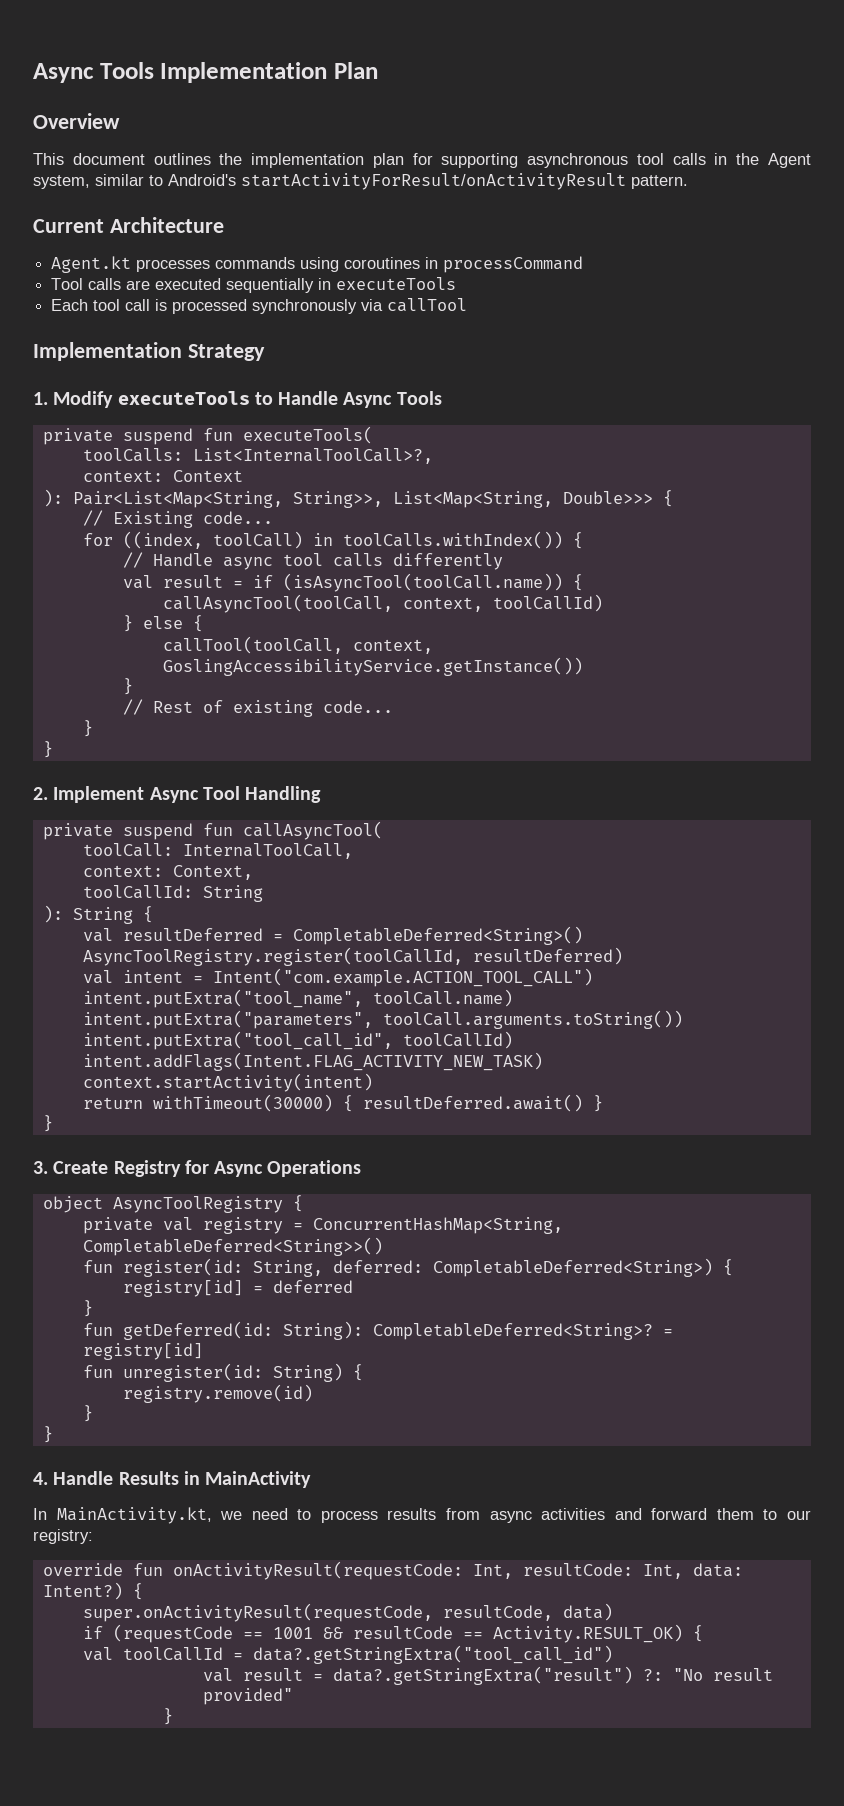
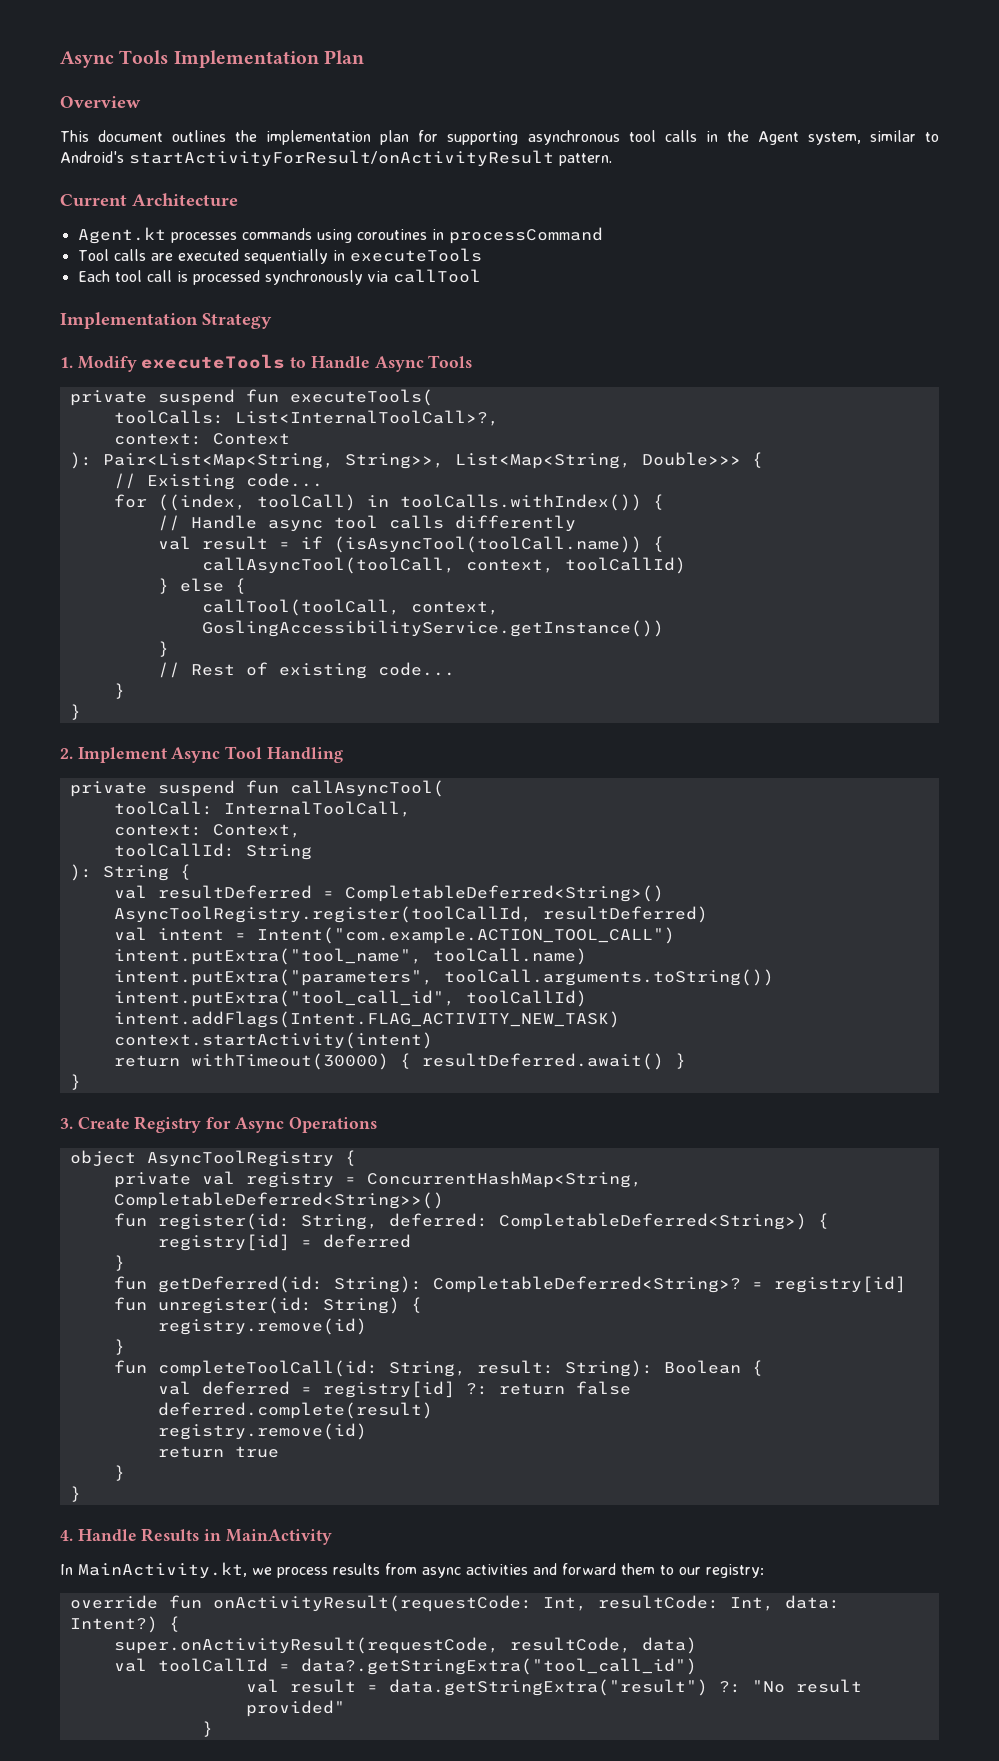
(93, 1413) none -> [113,1360,763,1377] [157,1381,631,1398] [157,1402,433,1419] [157,1423,367,1440] [157,1446,279,1458] [113,1465,125,1481] // fun completeToolCall(id: String, result: String): Boolean { // val deferred = registry[id] ?: return false // deferred.complete(result) // registry.remove(id) // return true // }
[251,1508,312,1520] need to -> (272, 1571) none
[82,1624,703,1643] // if (requestCode == 1001 && resultCode == Activity.RESULT_OK) { -> (697, 1645) none
[332,1666,633,1685] data?.getStringExtra("result") -> [388,1679,708,1696] data.getStringExtra("result")

